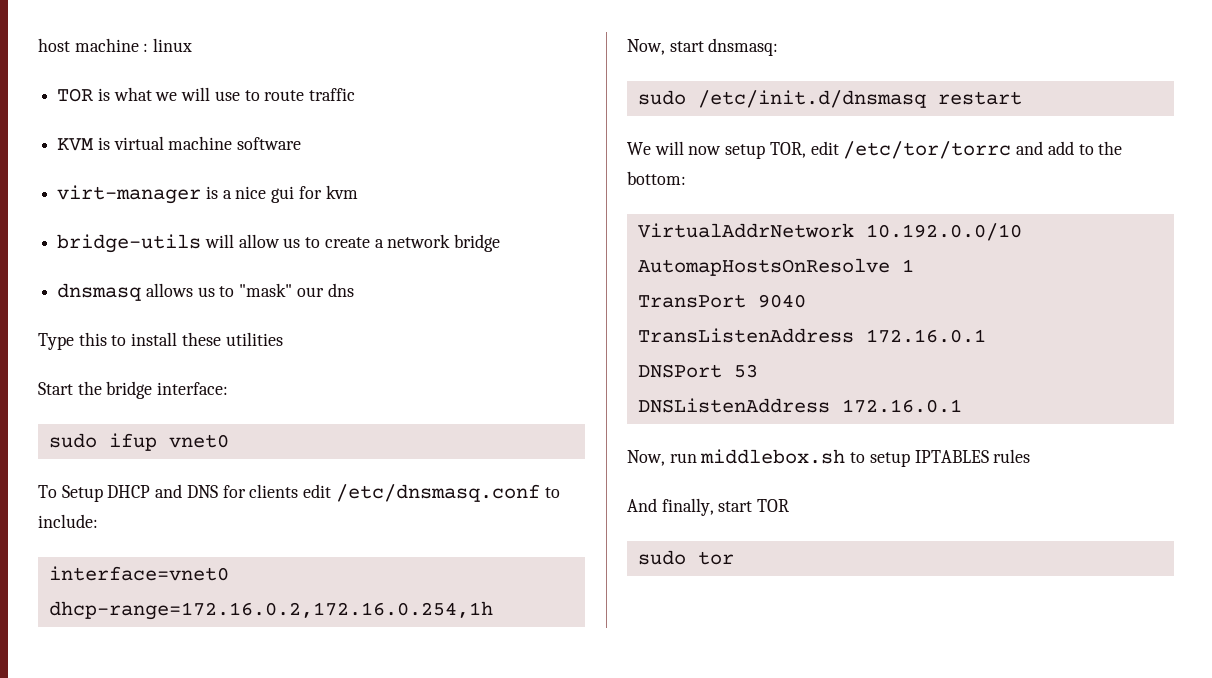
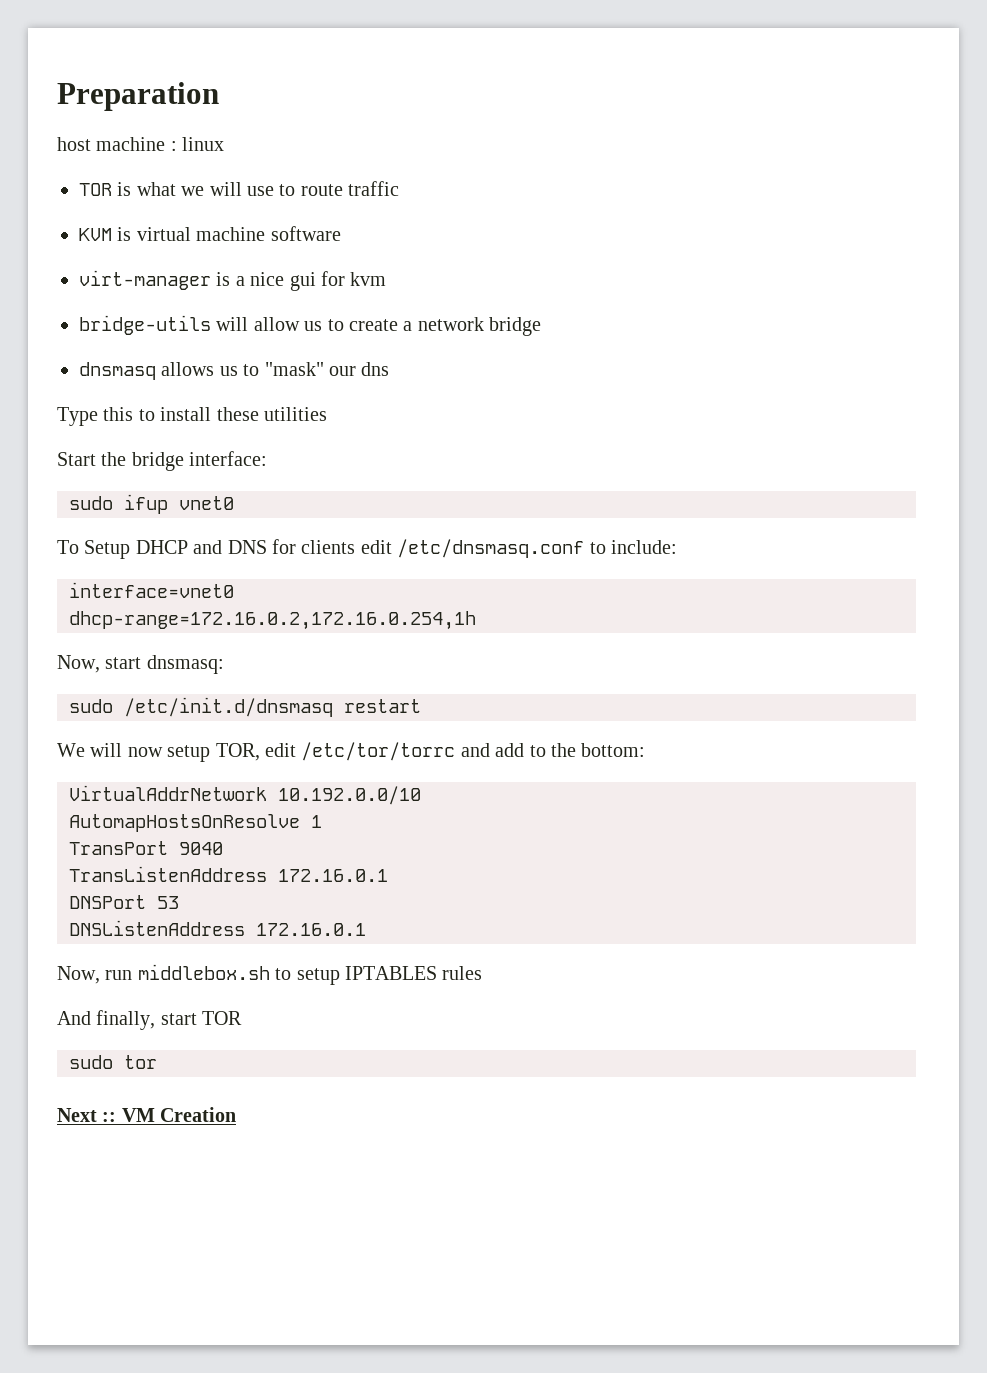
(38, 45) none -> [57,82,219,111] Preparation //
(734, 558) none -> [57,1107,237,1122] // Next :: VM Creation

